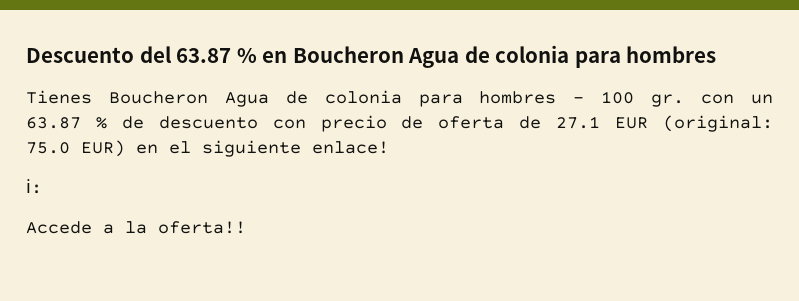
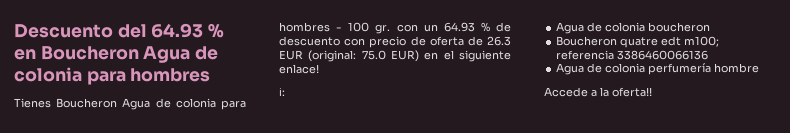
[176,48,232,63] 63.87 -> [151,23,204,38] 64.93
[26,117,81,129] 63.87 -> [443,22,475,32] 64.93
[556,116,601,129] 27.1 -> [487,36,511,46] 26.3
(42, 186) none -> [556,22,711,34] [556,36,720,48] [556,50,709,60] [556,63,760,75] // Agua de colonia boucheron // Boucheron quatre edt m100; referencia 3386460066136 // Agua de colonia perfumería hombre

